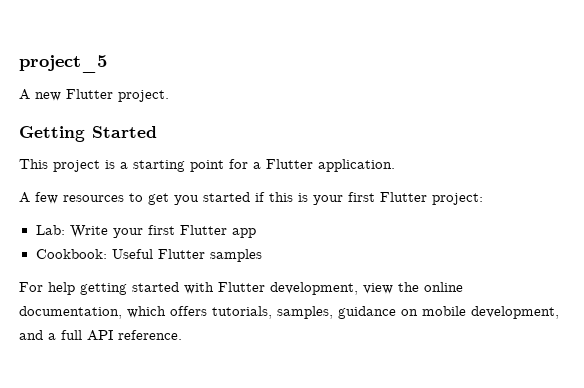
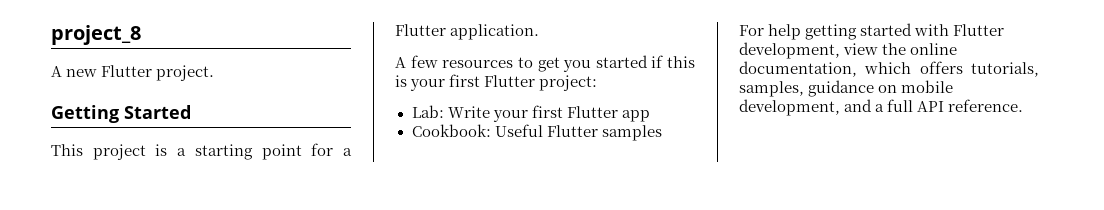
[19,55,107,73] project_5 -> [51,25,141,45] project_8

